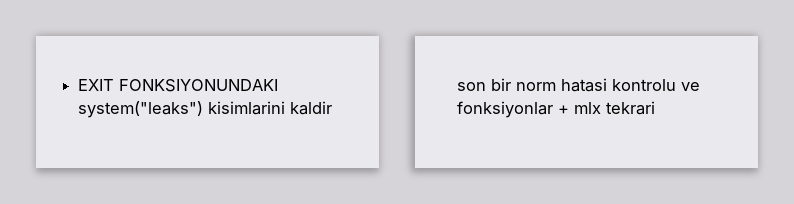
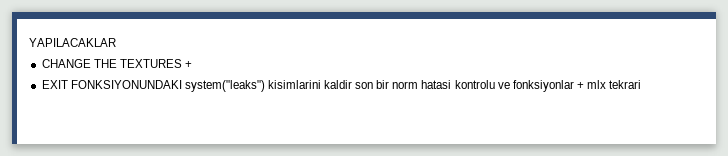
(78, 85) none -> [29,38,116,47] [41,59,192,68] YAPILACAKLAR // CHANGE THE TEXTURES + //

